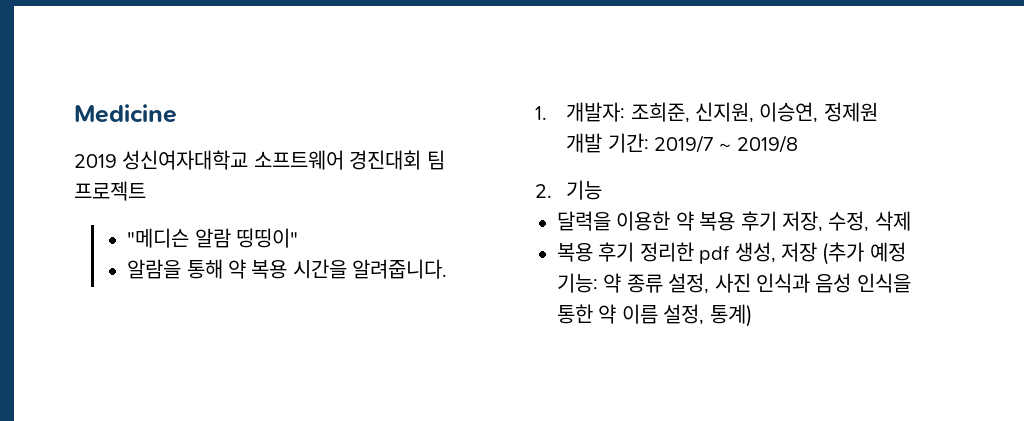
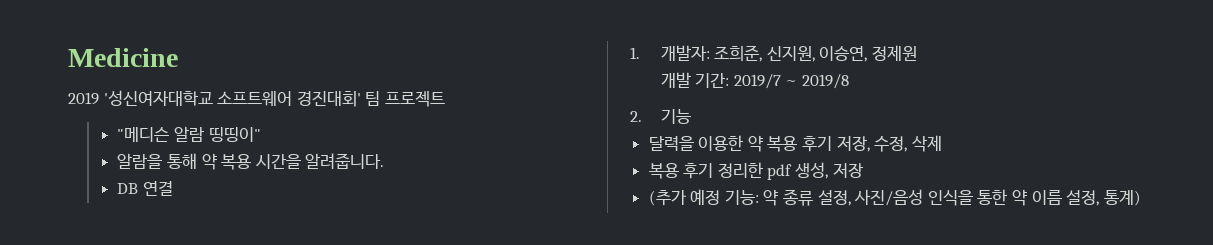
[122,150,422,170] 성신여자대학교 소프트웨어 경진대회 -> [103,90,361,107] '성신여자대학교 소프트웨어 경진대회'
(448, 269) none -> [117,181,173,196] // DB 연결
(817, 252) none -> (863, 170) //
[714,273,852,293] 사진 인식과 음성 -> [854,189,924,206] 사진/음성

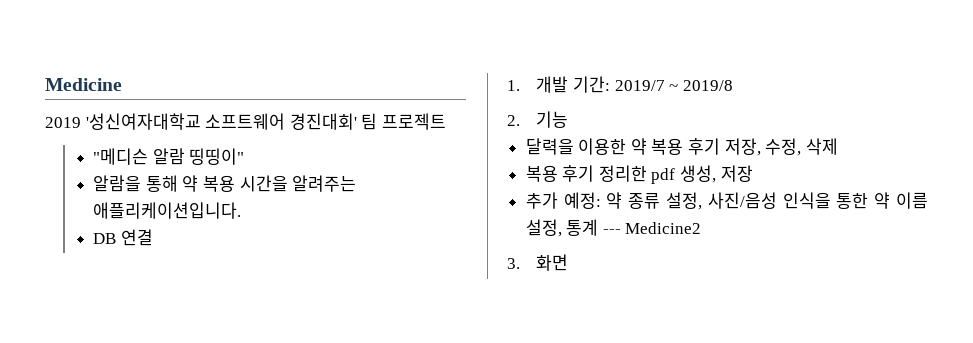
[305,153,385,169] 알려줍니다. -> [292,175,357,192] [93,202,242,219] 알려주는 애플리케이션입니다.
[660,45,918,62] 개발자: 조희준, 신지원, 이승연, 정제원 // -> (520, 85) none
[648,189,759,206] (추가 예정 기능: -> [525,192,601,209] 추가 예정:
[1103,190,1141,206] 통계) -> [566,219,702,236] [507,254,569,271] 통계 --- Medicine2 // 3. 화면

